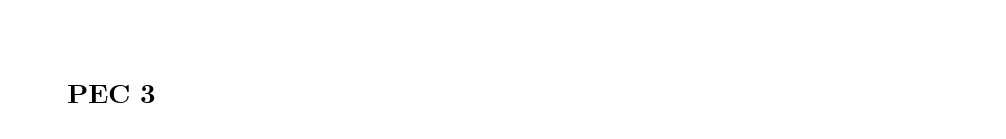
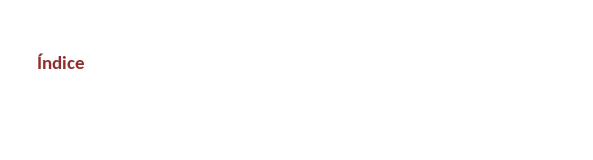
[67,85,156,103] PEC 3 -> [37,53,85,69] Índice

